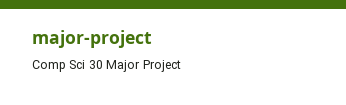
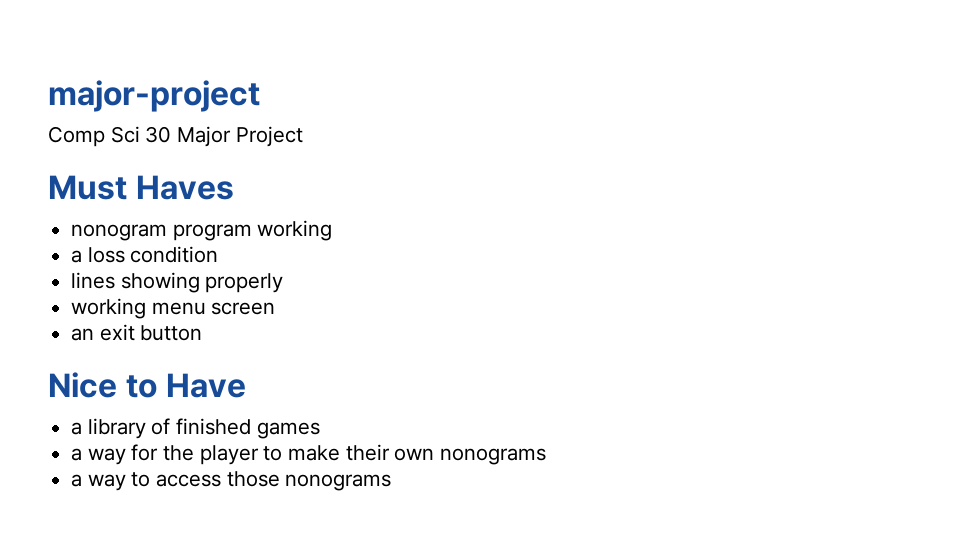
(181, 66) none -> [48,175,234,200] [71,220,333,241] [71,246,219,263] [71,272,284,293] [71,298,276,319] [71,324,203,341] [48,372,246,398] [71,418,320,439] [71,444,547,465] [71,471,392,491] // Must Haves // nonogram program working // a loss condition // lines showing properly // working menu screen // an exit button // Nice to Have // a library of finished games // a way for the player to make their own nonograms // a way to access those nonograms

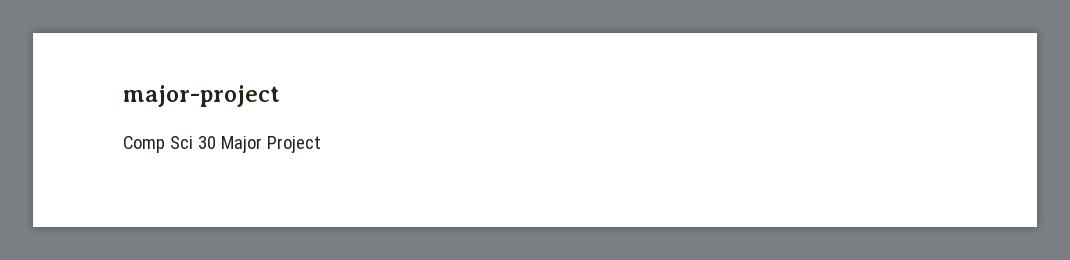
[48,175,234,200] [71,220,333,241] [71,246,219,263] [71,272,284,293] [71,298,276,319] [71,324,203,341] [48,372,246,398] [71,418,320,439] [71,444,547,465] [71,471,392,491] // Must Haves // nonogram program working // a loss condition // lines showing properly // working menu screen // an exit button // Nice to Have // a library of finished games // a way for the player to make their own nonograms // a way to access those nonograms -> (321, 144) none

